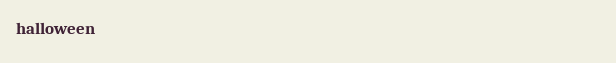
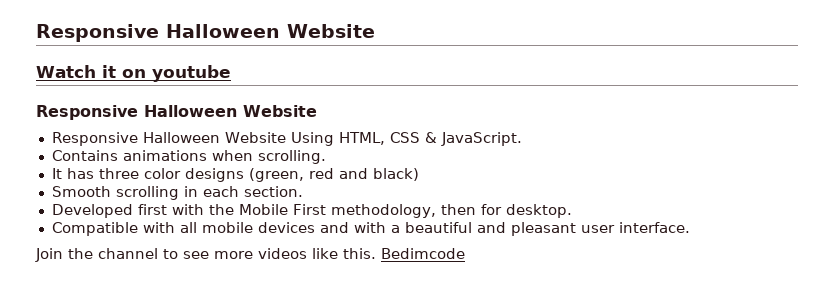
[16,22,95,34] halloween -> [36,24,375,42] [36,65,231,82] [36,105,317,120] [51,132,522,146] [51,150,326,164] [51,168,419,182] [51,186,303,200] [51,204,572,218] [51,222,690,236] [35,248,465,262] Responsive Halloween Website // Watch it on youtube // Responsive Halloween Website // Responsive Halloween Website Using HTML, CSS & JavaScript. // Contains animations when scrolling. // It has three color designs (green, red and black) // Smooth scrolling in each section. // Developed first with the Mobile First methodology, then for desktop. // Compatible with all mobile devices and with a beautiful and pleasant user interface. // Join the channel to see more videos like this. Bedimcode

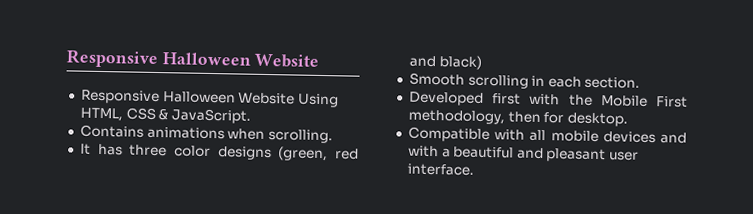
[36,24,375,42] [36,65,231,82] [36,105,317,120] Responsive Halloween Website // Watch it on youtube // Responsive Halloween Website -> [66,49,320,69] Responsive Halloween Website
[35,248,465,262] // Join the channel to see more videos like this. Bedimcode -> (474, 169) none

